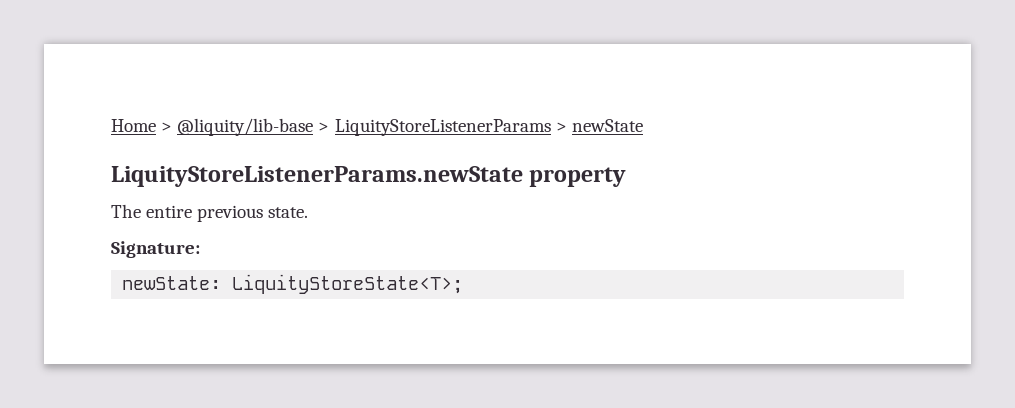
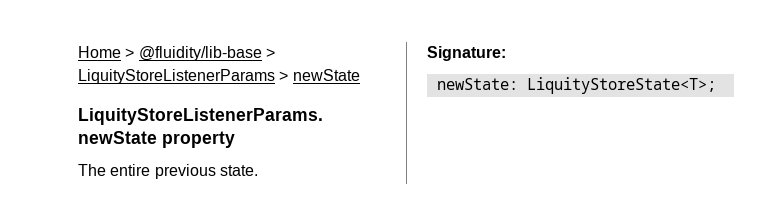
[177,118,314,136] @liquity/lib-base -> [138,46,262,61] @fluidity/lib-base

